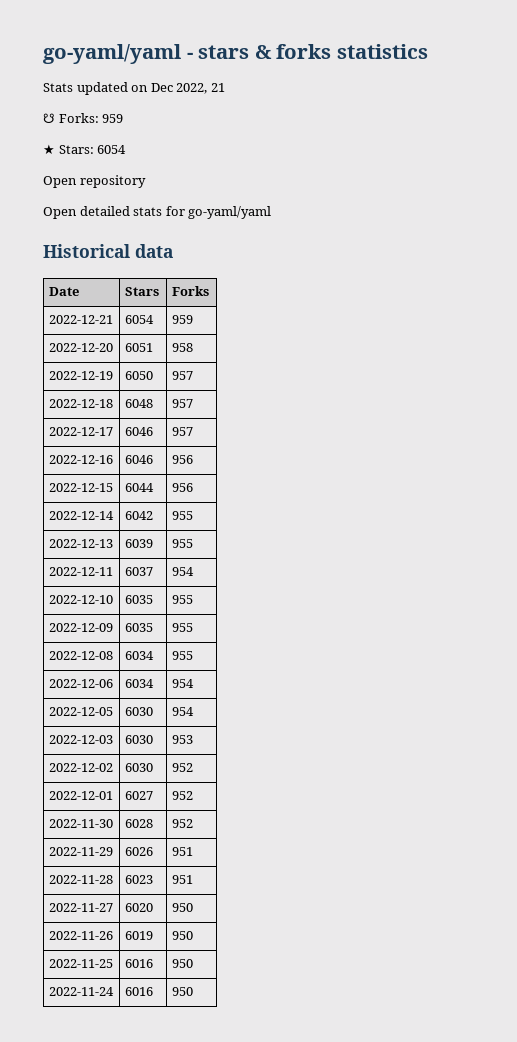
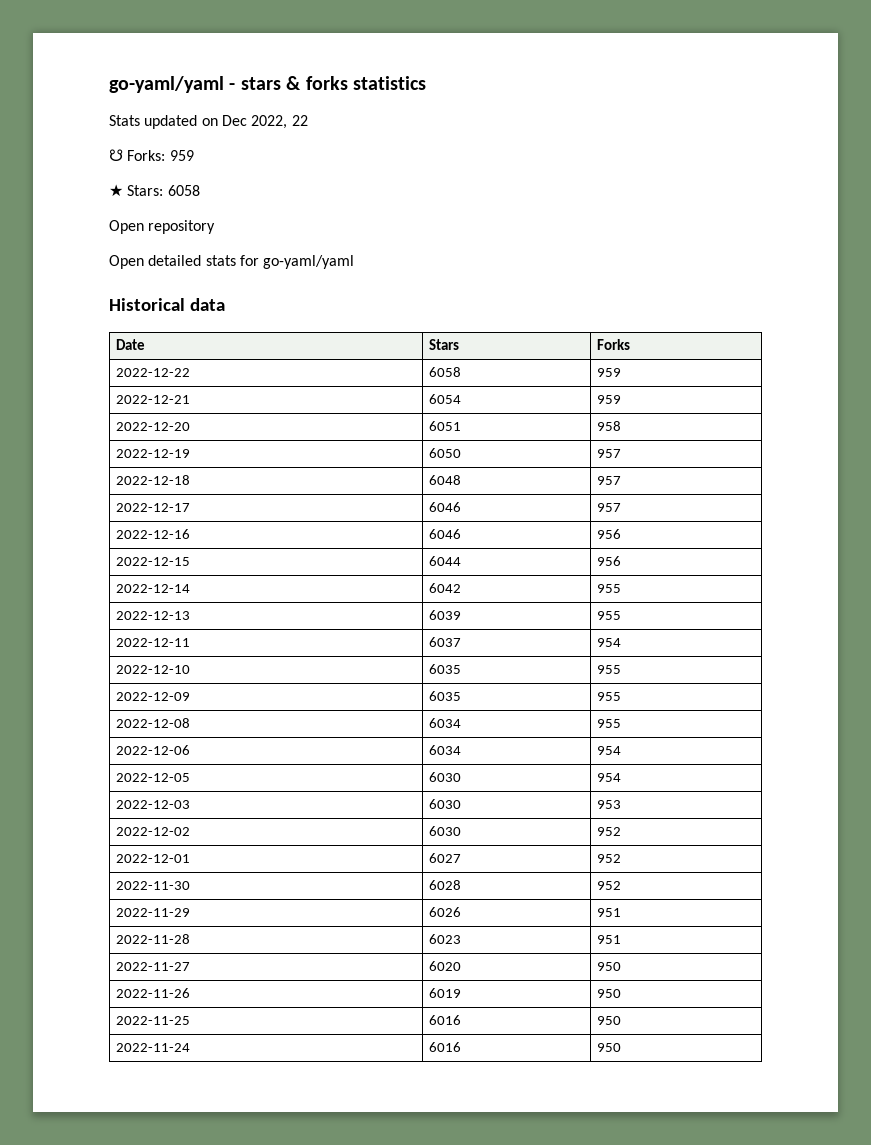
[210,83,225,92] 21 -> [291,115,308,126] 22
[97,145,127,154] 6054 -> [167,185,200,196] 6058
(209, 291) none -> [116,368,191,377] [429,367,462,377] [597,368,622,377] // 2022-12-22 | 6058 | 959

